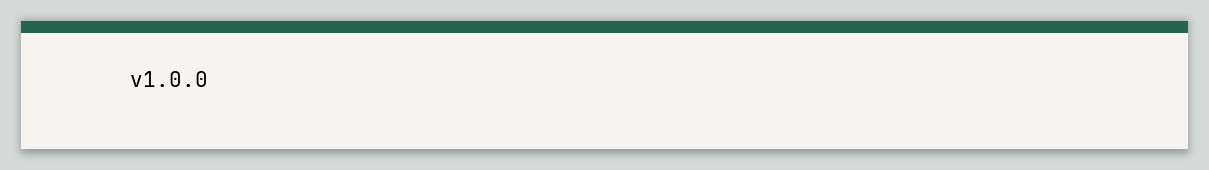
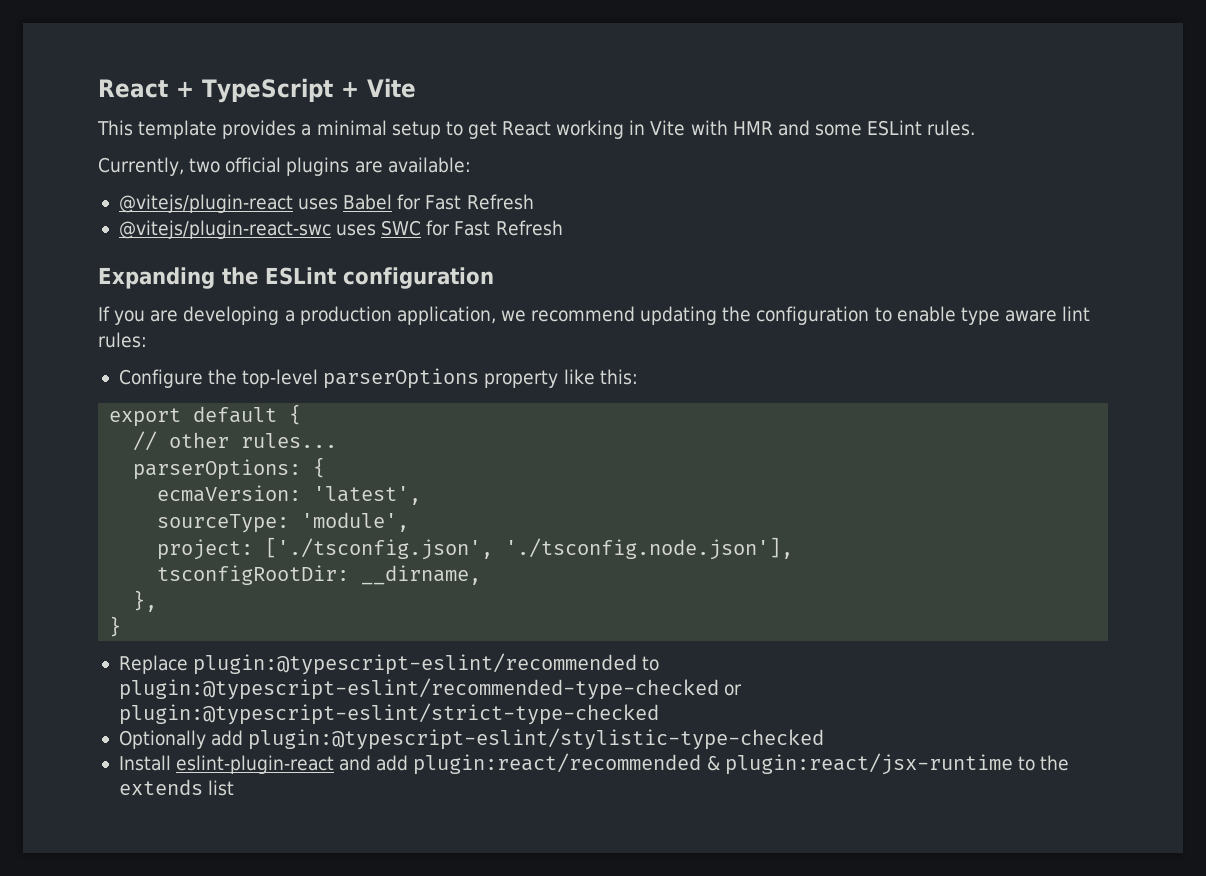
[130,71,208,87] v1.0.0 -> [98,78,416,103] [97,120,976,139] [98,157,471,176] [118,194,534,213] [118,220,563,239] [98,267,494,289] [98,306,1091,325] [98,332,147,348] [118,368,638,389] [109,404,302,427] [133,431,338,451] [133,457,326,480] [157,485,422,505] [157,512,410,533] [157,537,794,560] [157,565,482,585] [133,590,158,612] [109,616,122,637] [118,653,660,675] [118,678,743,700] [118,703,659,725] [118,728,825,750] [118,753,1069,775] [118,779,235,796] React + TypeScript + Vite // This template provides a minimal setup to get React working in Vite with HMR and some ESLint rules. // Currently, two official plugins are available: // @vitejs/plugin-react uses Babel for Fast Refresh // @vitejs/plugin-react-swc uses SWC for Fast Refresh // Expanding the ESLint configuration // If you are developing a production application, we recommend updating the configuration to enable type aware lint rules: // Configure the top-level parserOptions property like this: // export default { // // other rules... // parserOptions: { // ecmaVersion: 'latest', // sourceType: 'module', // project: ['./tsconfig.json', './tsconfig.node.json'], // tsconfigRootDir: __dirname, // }, // } // Replace plugin:@typescript-eslint/recommended to plugin:@typescript-eslint/recommended-type-checked or plugin:@typescript-eslint/strict-type-checked // Optionally add plugin:@typescript-eslint/stylistic-type-checked // Install eslint-plugin-react and add plugin:react/recommended & plugin:react/jsx-runtime to the extends list

